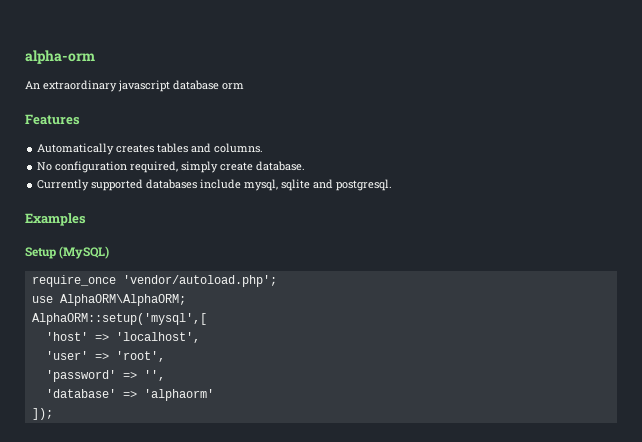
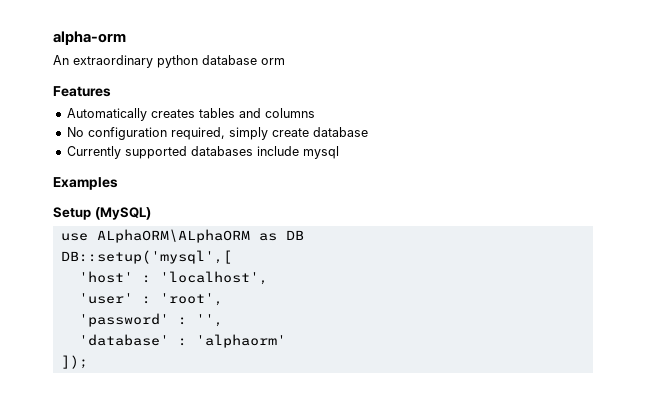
[118,80,170,92] javascript -> [157,55,198,68] python
[214,143,264,153] columns. -> [264,108,315,118] columns
[256,161,306,171] database. -> [312,127,368,137] database
[244,179,393,191] mysql, sqlite and postgresql. -> [302,146,339,159] mysql
[31,275,277,287] [31,294,186,306] [31,313,207,325] require_once 'vendor/autoload.php'; // use AlphaORM\AlphaORM; // AlphaORM::setup('mysql',[ -> [60,229,304,243] [60,250,232,264] use ALphaORM\ALphaORM as DB // DB::setup('mysql',[
[94,334,109,341] => -> [141,275,151,283] :
[94,353,109,360] => -> [141,296,151,304] :
[122,372,137,379] => -> [177,317,187,325] :
[122,391,137,398] => -> [177,338,187,346] :

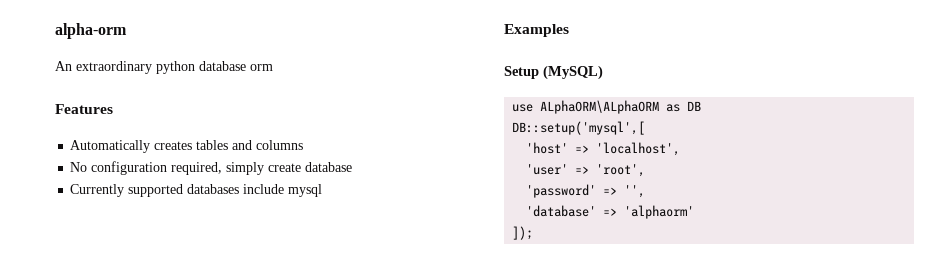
[141,275,151,283] : -> [575,145,590,153] =>
[141,296,151,304] : -> [575,166,590,174] =>
[177,317,187,325] : -> [603,187,618,195] =>
[177,338,187,346] : -> [603,208,618,216] =>

